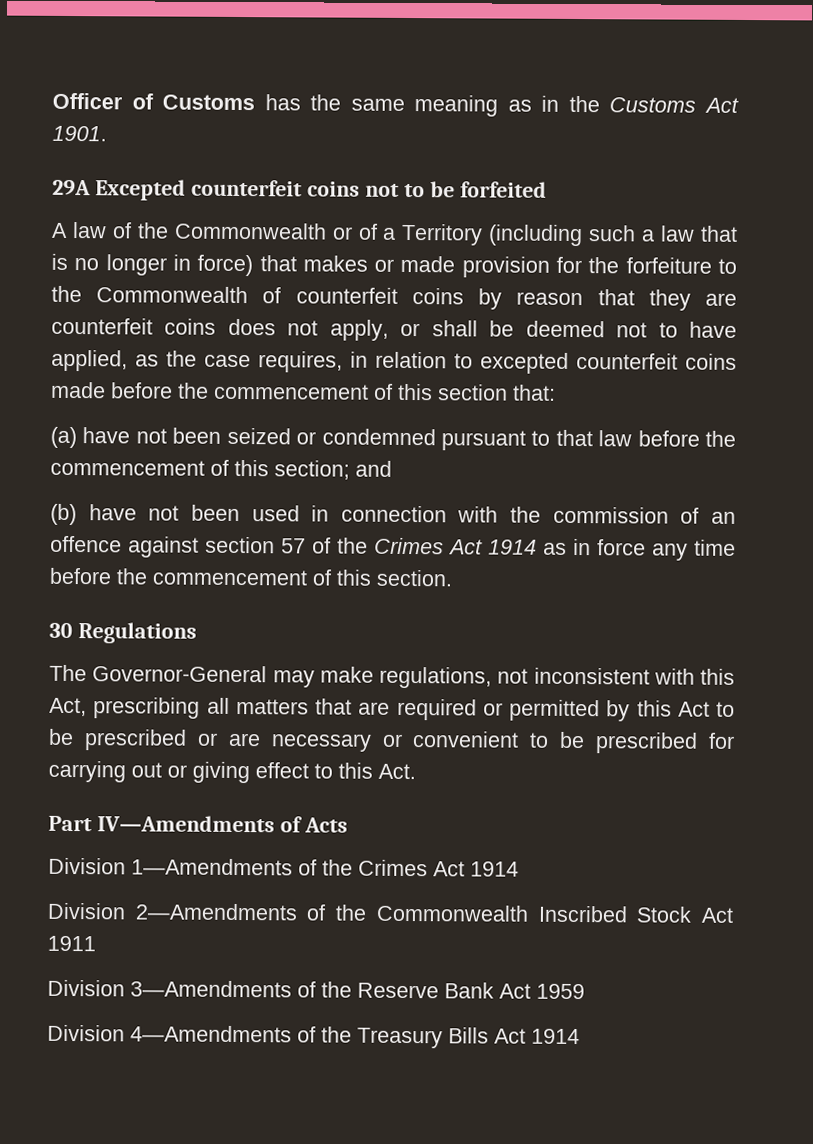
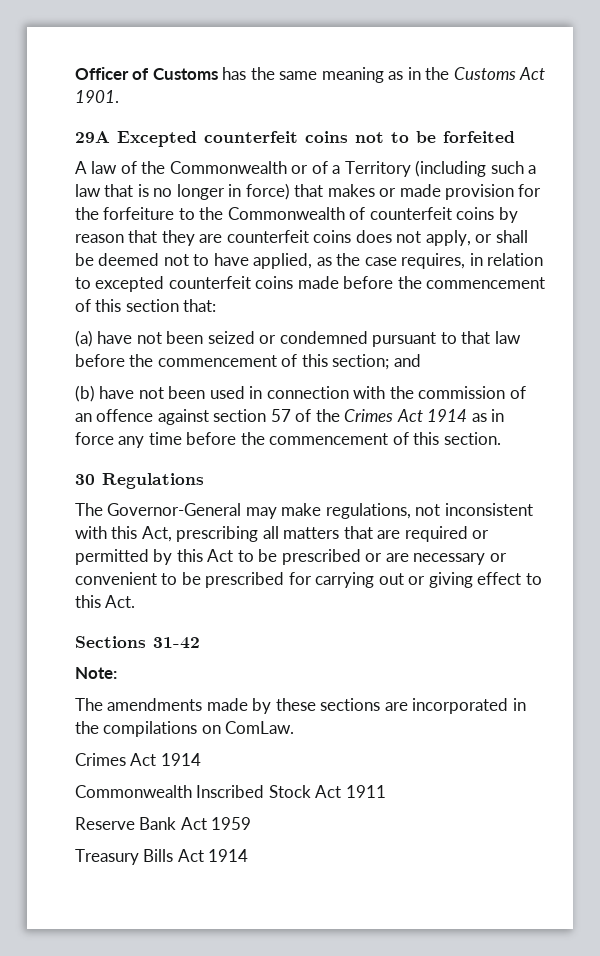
[48,815,348,833] [48,857,353,876] Part IV—Amendments of Acts // Division 1—Amendments of the -> [75,636,200,649] [75,667,117,679] [75,698,526,714] [75,721,295,737] Sections 31-42 // Note: // The amendments made by these sections are incorporated in the compilations on ComLaw. //
[47,902,368,921] Division 2—Amendments of the -> (201, 759) none
[47,979,352,998] Division 3—Amendments of the -> (386, 791) none
[47,1024,352,1043] Division 4—Amendments of the -> (252, 823) none

